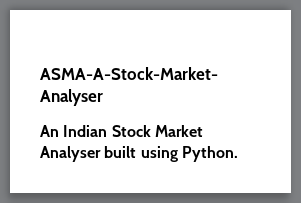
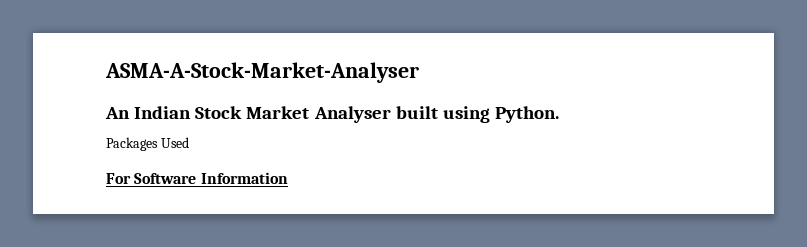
(238, 154) none -> [106,137,189,151] [106,172,288,184] // Packages Used // For Software Information

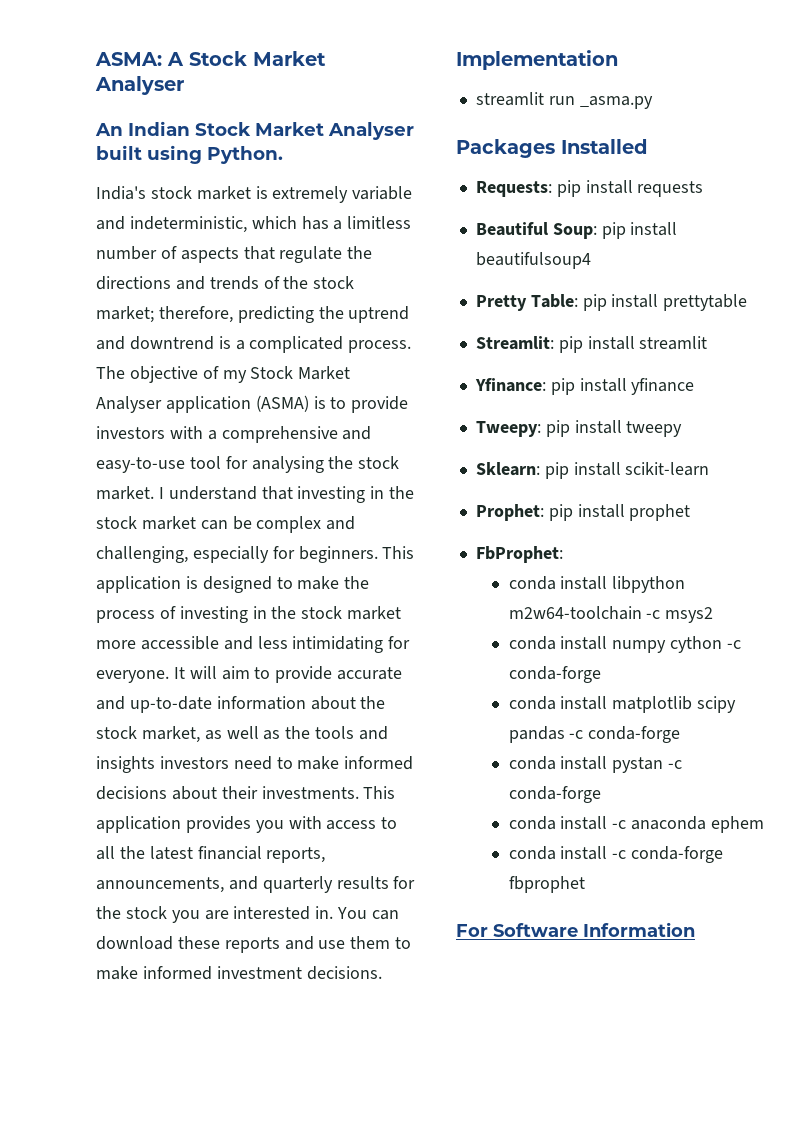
[105,62,419,83] ASMA-A-Stock-Market-Analyser -> [95,51,326,66] [95,76,184,95] ASMA: A Stock Market Analyser
[106,137,189,151] Packages Used -> [96,186,413,203] [96,216,412,233] [96,246,373,263] [96,276,355,290] [96,306,410,323] [96,336,412,353] [96,366,351,383] [96,395,409,413] [96,426,372,443] [96,456,400,473] [96,486,415,503] [96,516,356,533] [96,546,415,563] [96,576,370,593] [96,606,402,623] [96,636,411,653] [96,666,403,683] [96,696,386,713] [96,726,389,743] [96,756,414,773] [96,786,396,800] [96,816,398,833] [96,846,326,863] [96,876,416,893] [96,906,400,923] [96,936,412,953] [96,966,382,980] [456,50,618,70] [475,92,653,109] [456,139,648,158] [475,180,704,197] [475,222,678,239] [475,252,591,269] [475,294,748,311] [475,336,708,353] [474,378,695,395] [475,420,683,437] [475,462,710,479] [475,504,691,521] [475,546,563,563] [508,576,686,593] [508,606,714,623] [508,636,741,653] [508,666,601,683] [508,696,737,713] [508,726,681,743] [508,756,683,773] [508,786,601,803] [508,816,764,833] [508,846,724,863] [508,876,585,893] India's stock market is extremely variable and indeterministic, which has a limitless number of aspects that regulate the directions and trends of the stock market; therefore, predicting the uptrend and downtrend is a complicated process. The objective of my Stock Market Analyser application (ASMA) is to provide investors with a comprehensive and easy-to-use tool for analysing the stock market. I understand that investing in the stock market can be complex and challenging, especially for beginners. This application is designed to make the process of investing in the stock market more accessible and less intimidating for everyone. It will aim to provide accurate and up-to-date information about the stock market, as well as the tools and insights investors need to make informed decisions about their investments. This application provides you with access to all the latest financial reports, announcements, and quarterly results for the stock you are interested in. You can download these reports and use them to make informed investment decisions. // Implementation // streamlit run _asma.py // Packages Installed // Requests: pip install requests // Beautiful Soup: pip install beautifulsoup4 // Pretty Table: pip install prettytable // Streamlit: pip install streamlit // Yfinance: pip install yfinance // Tweepy: pip install tweepy // Sklearn: pip install scikit-learn // Prophet: pip install prophet // FbProphet: // conda install libpython m2w64-toolchain -c msys2 // conda install numpy cython -c conda-forge // conda install matplotlib scipy pandas -c conda-forge // conda install pystan -c conda-forge // conda install -c anaconda ephem // conda install -c conda-forge fbprophet

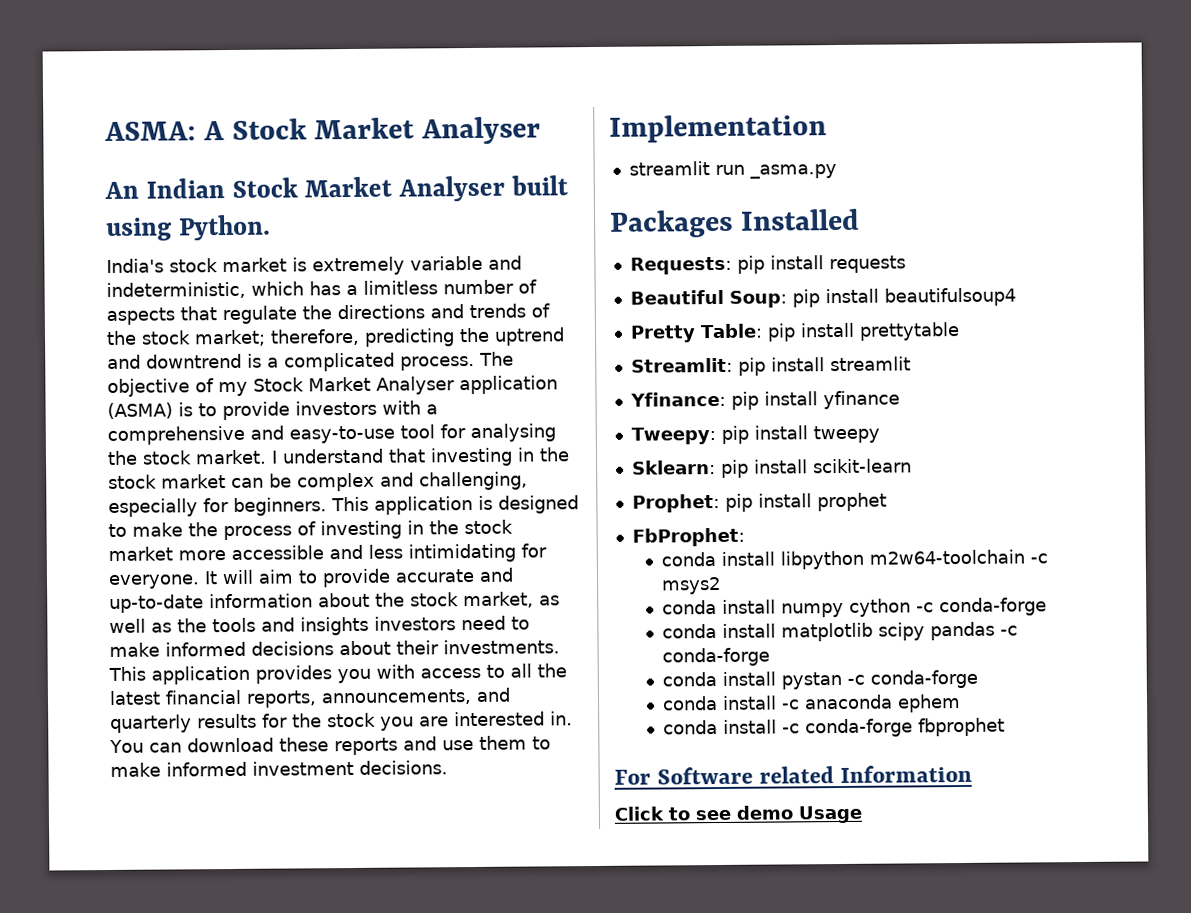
(578, 930) none -> [759,766,835,784] related
(695, 929) none -> [614,805,863,824] // Click to see demo Usage

